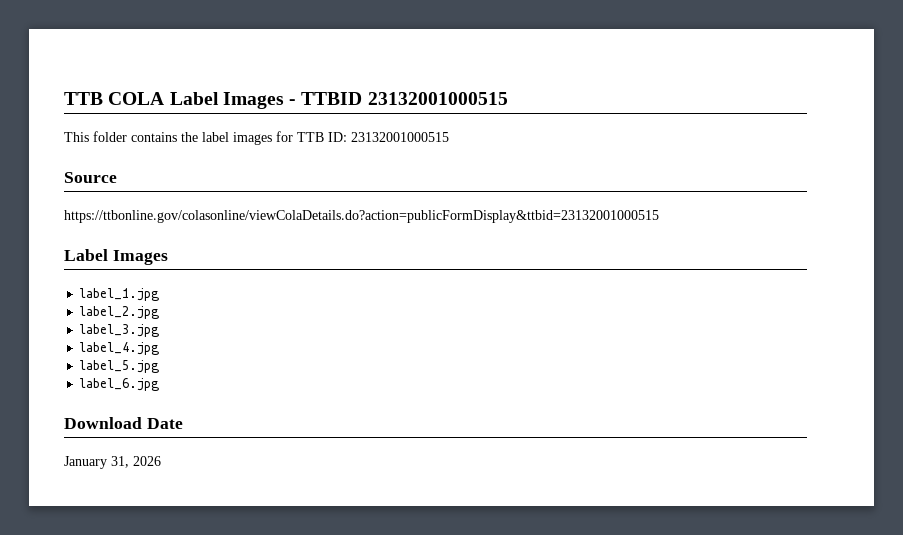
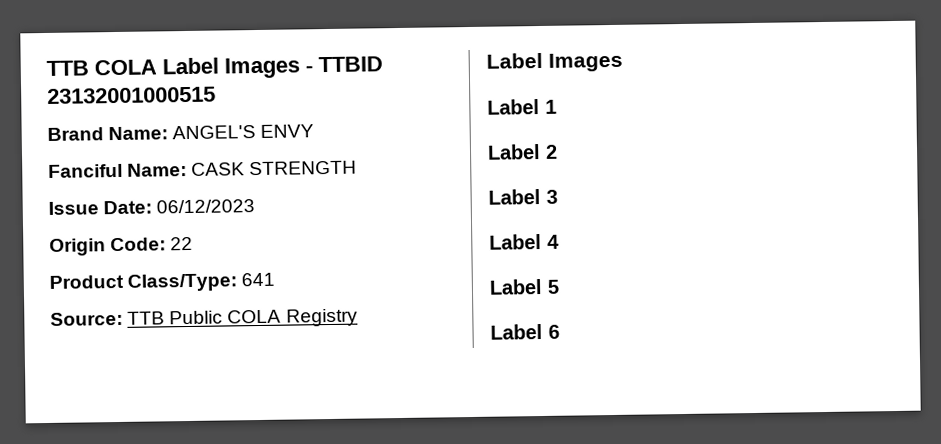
[64,131,449,145] [64,172,117,183] [64,210,659,223] [64,249,168,265] [79,288,160,301] [79,306,160,319] [79,324,160,337] [79,342,160,355] [79,360,160,373] [79,378,160,391] [64,417,183,429] [64,456,161,469] This folder contains the label images for TTB ID: 23132001000515 // Source // https://ttbonline.gov/colasonline/viewColaDetails.do?action=publicFormDisplay&ttbid=23132001000515 // Label Images // label_1.jpg // label_2.jpg // label_3.jpg // label_4.jpg // label_5.jpg // label_6.jpg // Download Date // January 31, 2026 -> [47,124,315,141] [48,160,358,178] [48,199,256,215] [49,236,194,256] [49,272,276,292] [50,308,358,327] [486,52,623,72] [487,99,557,115] [487,144,558,160] [488,189,558,205] [489,234,560,250] [489,278,560,295] [490,323,560,340] Brand Name: ANGEL'S ENVY // Fanciful Name: CASK STRENGTH // Issue Date: 06/12/2023 // Origin Code: 22 // Product Class/Type: 641 // Source: TTB Public COLA Registry // Label Images // Label 1 // Label 2 // Label 3 // Label 4 // Label 5 // Label 6

